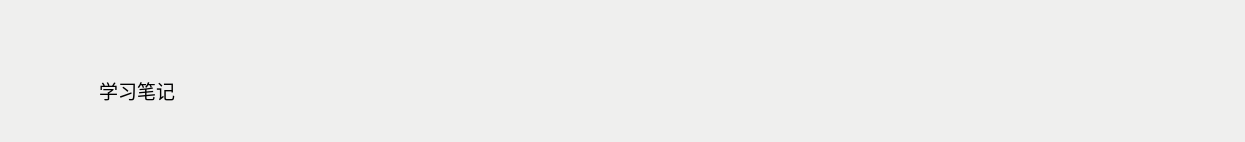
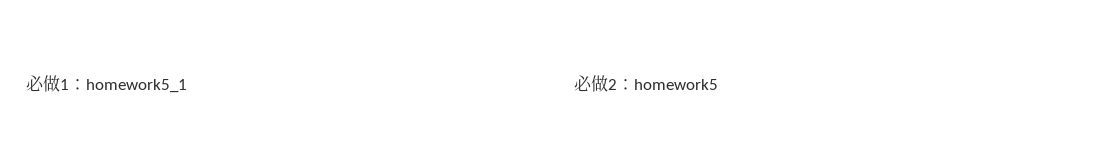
[99,82,175,101] 学习笔记 -> [26,75,187,93] [574,75,718,92] 必做1：homework5_1 // 必做2：homework5

